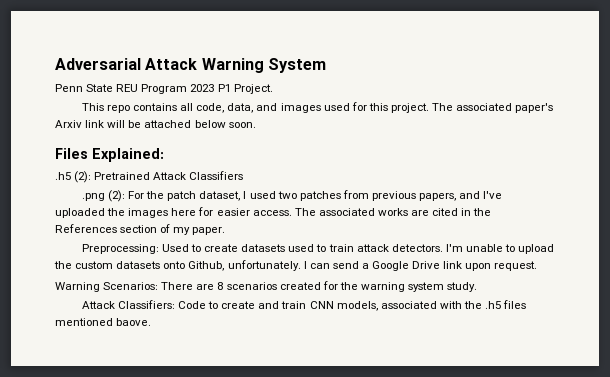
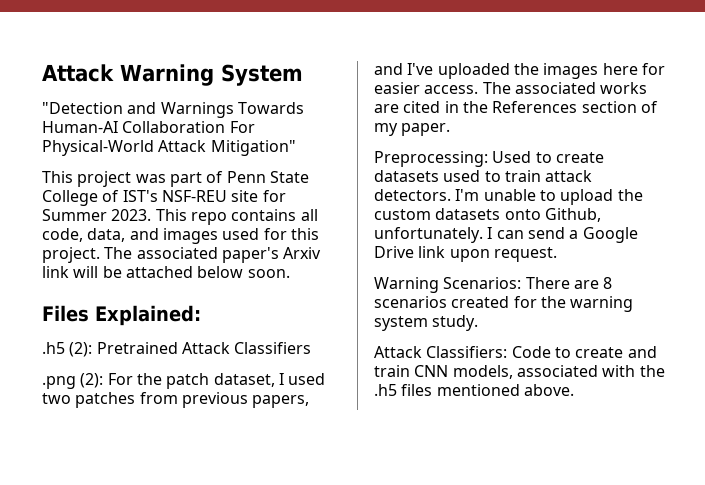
[55,58,141,70] Adversarial -> (42, 73) none
[55,84,273,94] Penn State REU Program 2023 P1 Project. // -> [42,102,304,118] [42,121,255,133] [42,140,296,156] [42,171,309,187] [42,190,286,206] [42,209,152,221] "Detection and Warnings Towards Human-AI Collaboration For Physical-World Attack Mitigation" // This project was part of Penn State College of IST's NSF-REU site for Summer 2023.
[116,318,152,326] baove. -> [523,384,574,396] above.

